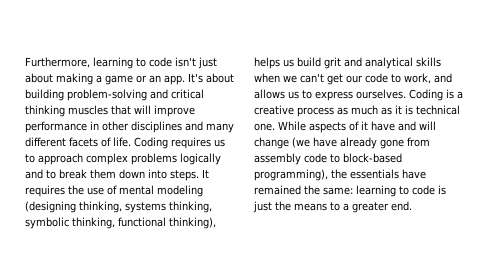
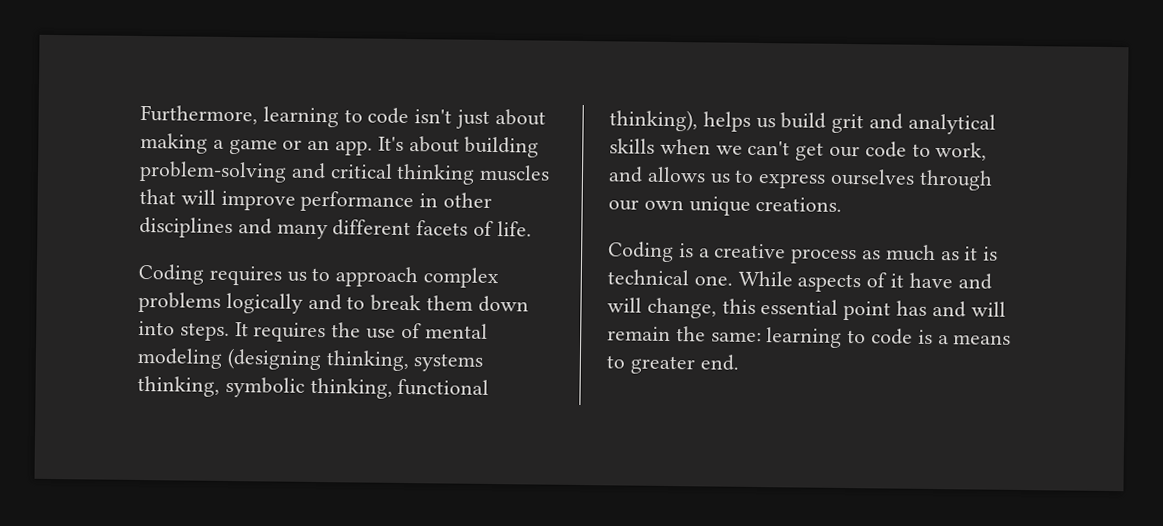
(131, 142) none -> (532, 229) //
[356,89,406,99] ourselves. -> [830,168,993,191] [608,196,843,216] ourselves through our own unique creations. //
[254,137,430,149] [254,153,402,165] [254,169,426,181] [254,185,301,195] change (we have already gone from assembly code to block-based programming), the essentials have remained -> [646,297,1006,321] [607,326,671,342] change, this essential point has and will remain
[253,201,291,213] just the -> [937,335,949,345] a
[343,203,349,211] a -> (625, 362) none

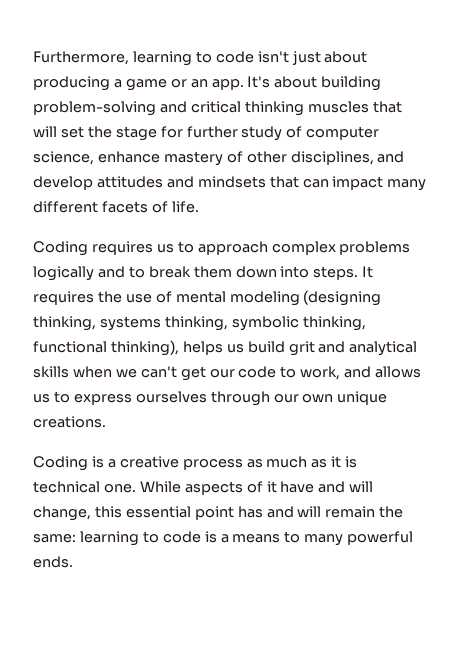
[140,132,208,154] making -> [33,76,110,91] producing
[220,190,493,213] [139,216,272,239] improve performance in other disciplines and -> [60,126,380,141] [33,151,405,166] [33,176,384,190] set the stage for further study of computer science, enhance mastery of other disciplines, and develop attitudes and mindsets that can impact
[629,354,739,375] greater end. -> [304,531,414,546] [33,556,73,568] many powerful ends.

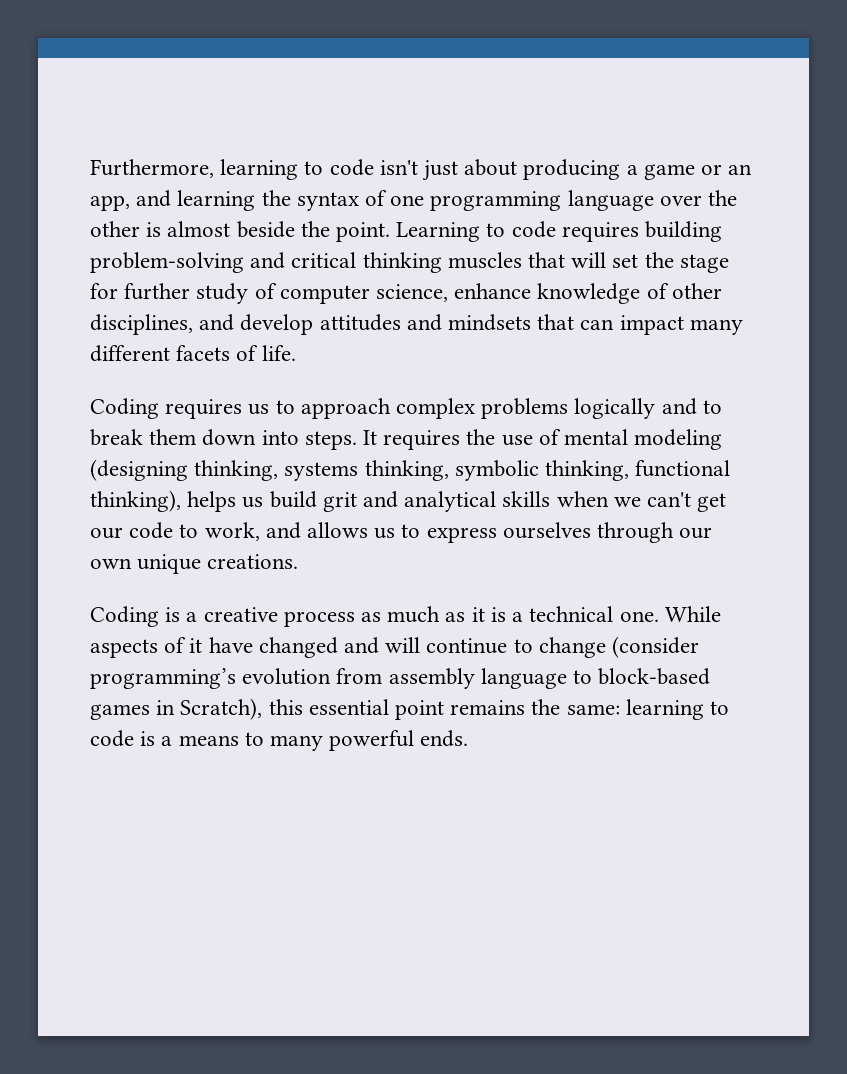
[211,76,318,90] app. It's about -> [90,190,738,211] [90,221,639,242] app, and learning the syntax of one programming language over the other is almost beside the point. Learning to code requires
[163,151,223,166] mastery -> [537,283,641,304] knowledge
(358, 462) none -> [512,612,524,622] a
[318,481,374,493] [33,506,376,521] and will change, this essential point has and will remain -> [258,636,700,658] [90,668,711,689] [90,698,526,720] changed and will continue to change (consider programming’s evolution from assembly language to block-based games in Scratch), this essential point remains

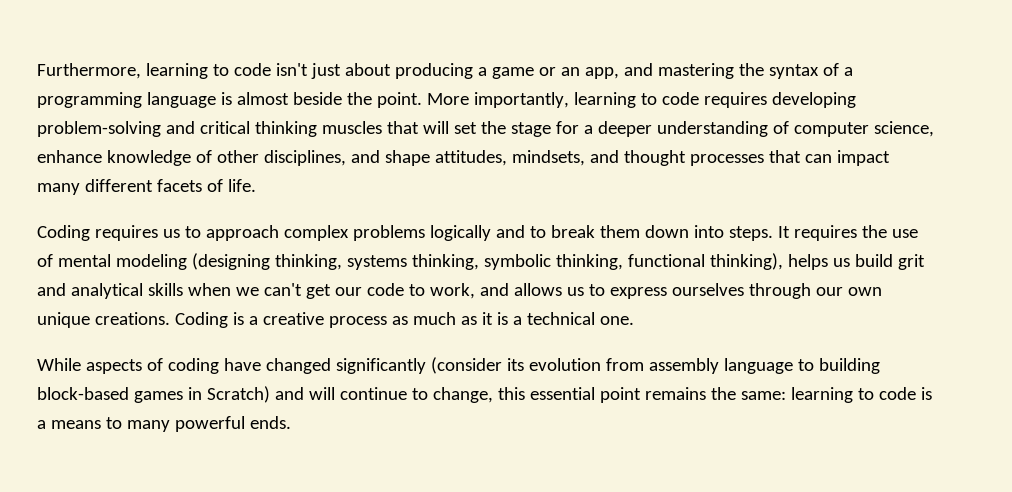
[177,190,256,211] learning -> [657,63,734,79] mastering
[390,195,425,206] one -> [843,67,853,76] a
[659,190,738,206] [90,221,140,237] over the other -> (216, 100) none
[396,222,481,242] Learning -> [426,92,636,108] More importantly, learning
[645,221,723,242] building -> [771,92,856,108] developing
[124,283,249,304] further study -> [583,121,768,137] a deeper understanding
[240,314,532,335] develop attitudes and mindsets -> [384,150,764,166] shape attitudes, mindsets, and thought processes
(299, 561) // -> (170, 318) none
(659, 616) none -> (634, 320) //
[189,638,203,653] it -> [167,358,219,374] coding
[344,636,700,658] [90,668,236,689] and will continue to change (consider programming’s -> [335,357,524,374] significantly (consider its
(593, 677) none -> [818,358,880,374] building
[180,698,263,720] Scratch), -> [206,386,493,403] Scratch) and will continue to change,

